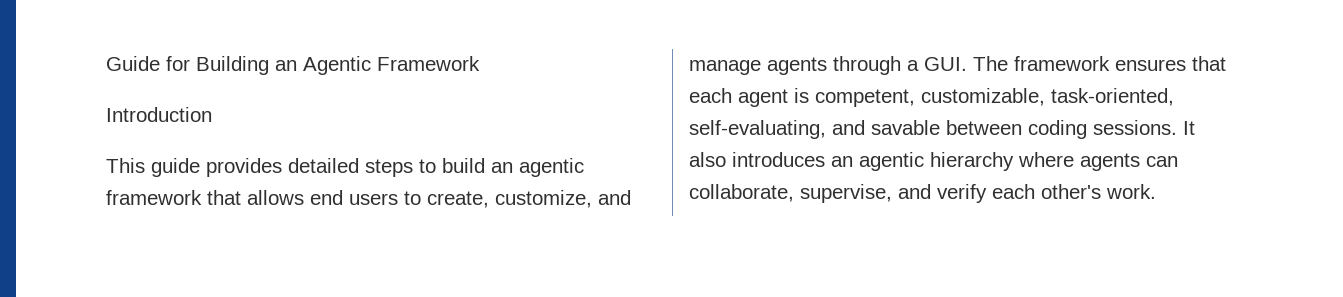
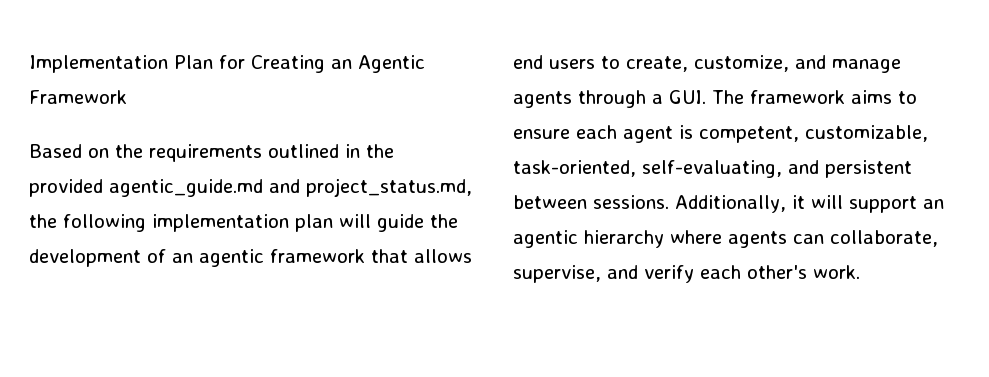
[106,56,269,75] Guide for Building -> [29,55,325,73] Implementation Plan for Creating
[106,107,212,122] [106,158,485,177] Introduction // This guide provides detailed steps to build -> [29,144,394,162] [29,178,472,197] [29,214,458,232] [29,249,166,267] Based on the requirements outlined in the provided agentic_guide.md and project_status.md, the following implementation plan will guide the development of
[1115,56,1226,71] ensures that -> [851,90,917,104] [513,129,570,139] aims to ensure
[871,120,1195,139] [689,152,825,167] savable between coding sessions. It also introduces -> [825,160,912,178] [513,195,917,213] persistent between sessions. Additionally, it will support

